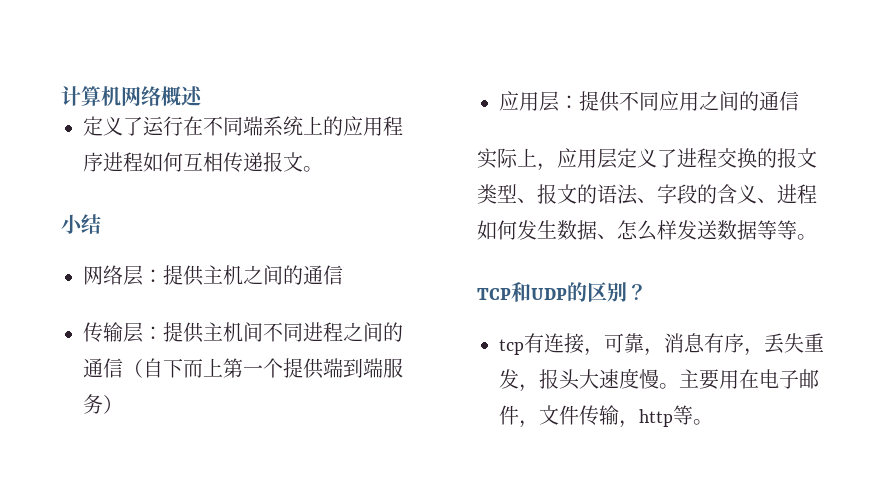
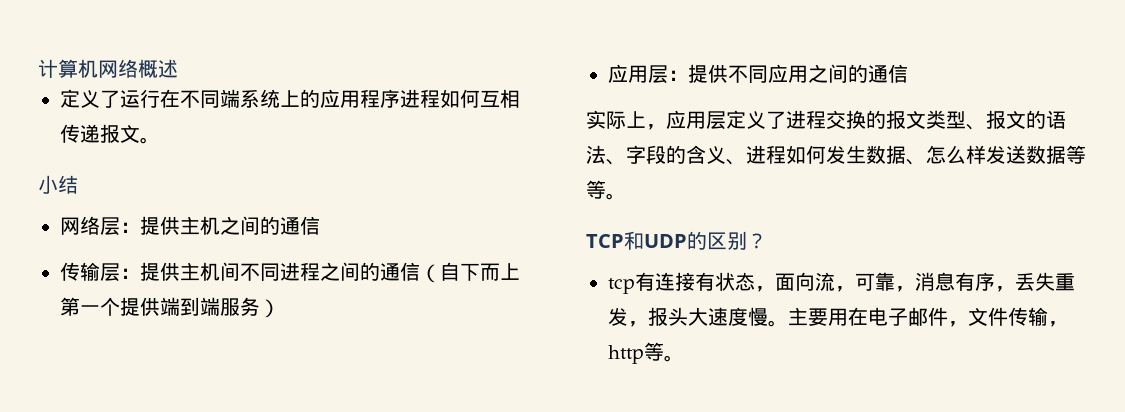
(584, 343) none -> [695,272,835,292] 有状态，面向流

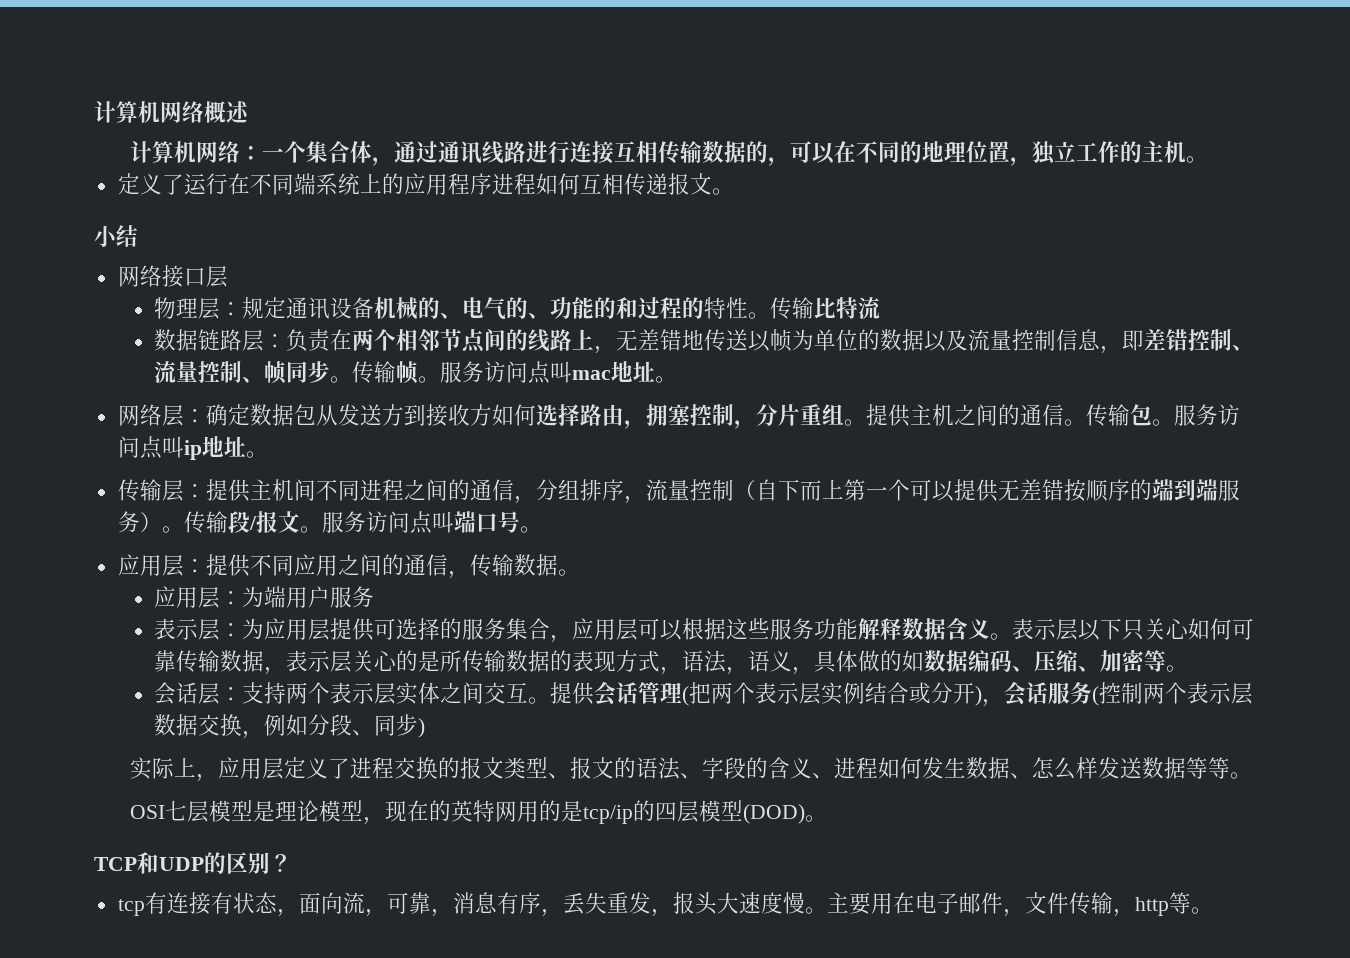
(178, 68) none -> [129,141,1208,166] // 计算机网络：一个集合体，通过通讯线路进行连接互相传输数据的，可以在不同的地理位置，独立工作的主机。
[100,217,140,236] 层： -> [161,265,228,288] [154,297,881,320] [154,328,1255,354] [154,361,678,384] [117,404,866,429] 接口层 // 物理层：规定通讯设备机械的、电气的、功能的和过程的特性。传输比特流 // 数据链路层：负责在两个相邻节点间的线路上，无差错地传送以帧为单位的数据以及流量控制信息，即差错控制、流量控制、帧同步。传输帧。服务访问点叫mac地址。 // 网络层：确定数据包从发送方到接收方如何选择路由，拥塞控制，分片重组。
(320, 225) none -> [1063,404,1240,426] [117,436,268,460] 。传输包。服务访问点叫ip地址。
[420,262,520,283] [60,297,280,318] （自下而上第一个提供端到端服务） -> [513,479,1240,504] [117,511,542,534] ，分组排序，流量控制（自下而上第一个可以提供无差错按顺序的端到端服务）。传输段/报文。服务访问点叫端口号。
(908, 73) none -> [447,554,580,579] [154,586,375,609] [154,617,1255,643] [154,650,1189,675] [154,682,1254,707] [154,714,426,739] ，传输数据。 // 应用层：为端用户服务 // 表示层：为应用层提供可选择的服务集合，应用层可以根据这些服务功能解释数据含义。表示层以下只关心如何可靠传输数据，表示层关心的是所传输数据的表现方式，语法，语义，具体做的如数据编码、压缩、加密等。 // 会话层：支持两个表示层实体之间交互。提供会话管理(把两个表示层实例结合或分开)，会话服务(控制两个表示层数据交换，例如分段、同步)
(626, 196) none -> [129,800,827,825] // OSI七层模型是理论模型，现在的英特网用的是tcp/ip的四层模型(DOD)。

